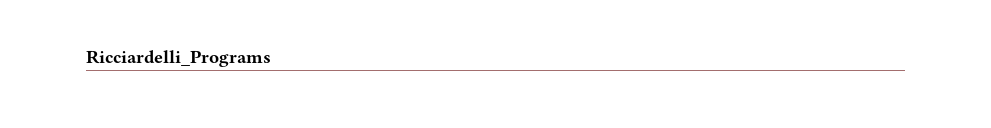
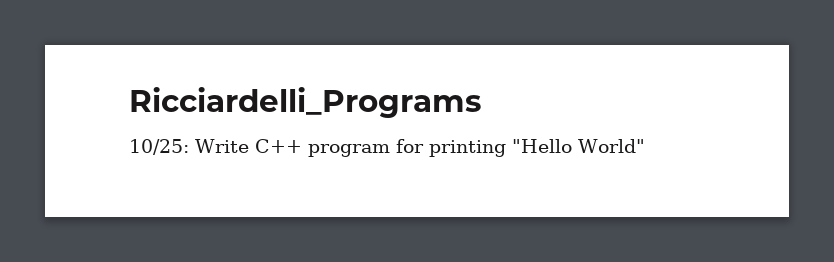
(271, 58) none -> [129,139,645,157] // 10/25: Write C++ program for printing "Hello World"

